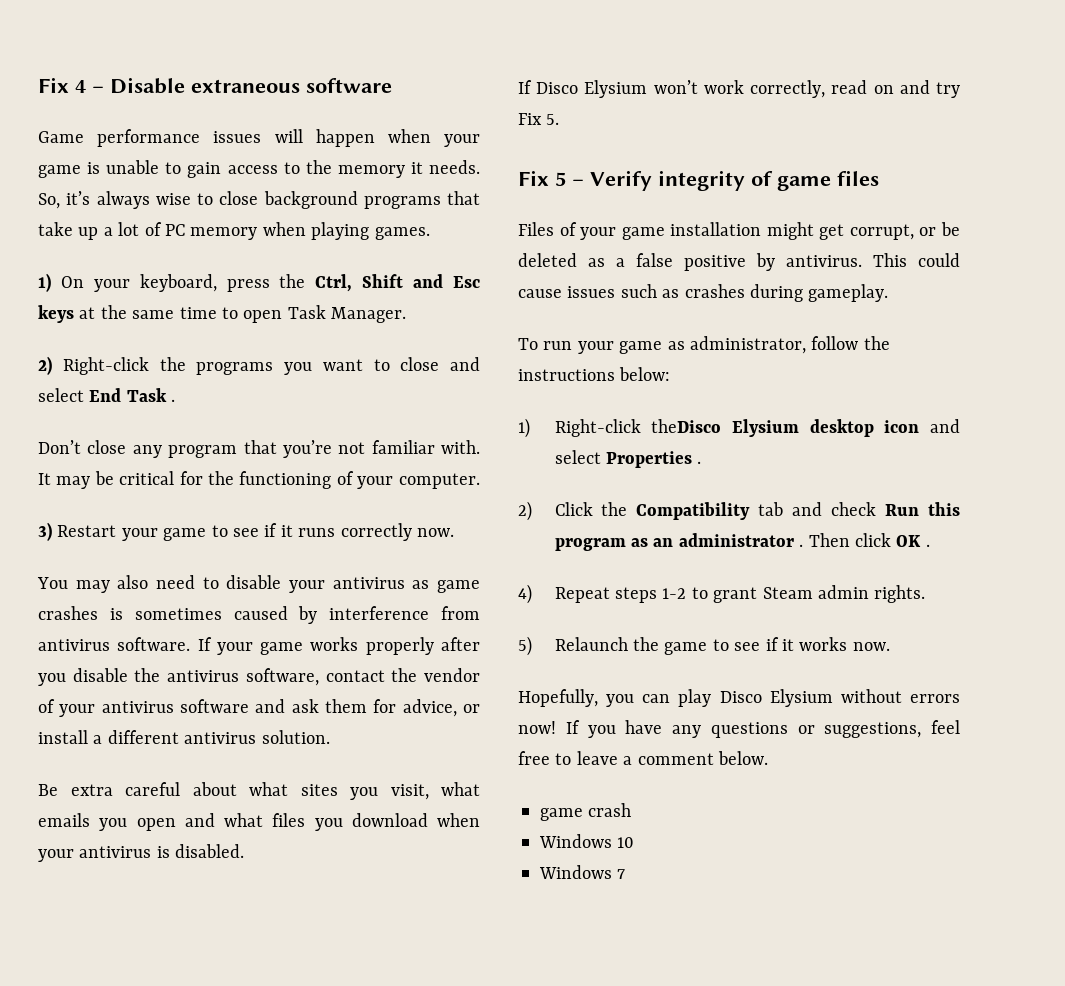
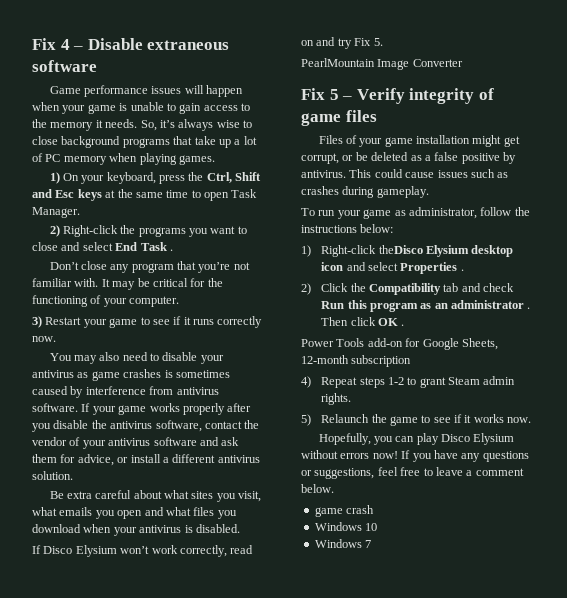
(560, 119) none -> [301,58,463,70] // PearlMountain Image Converter
(930, 545) none -> [301,338,498,350] [301,355,412,367] // Power Tools add-on for Google Sheets, 12-month subscription

